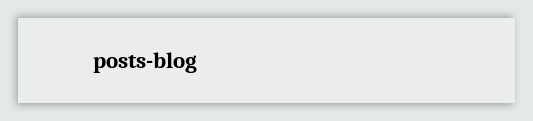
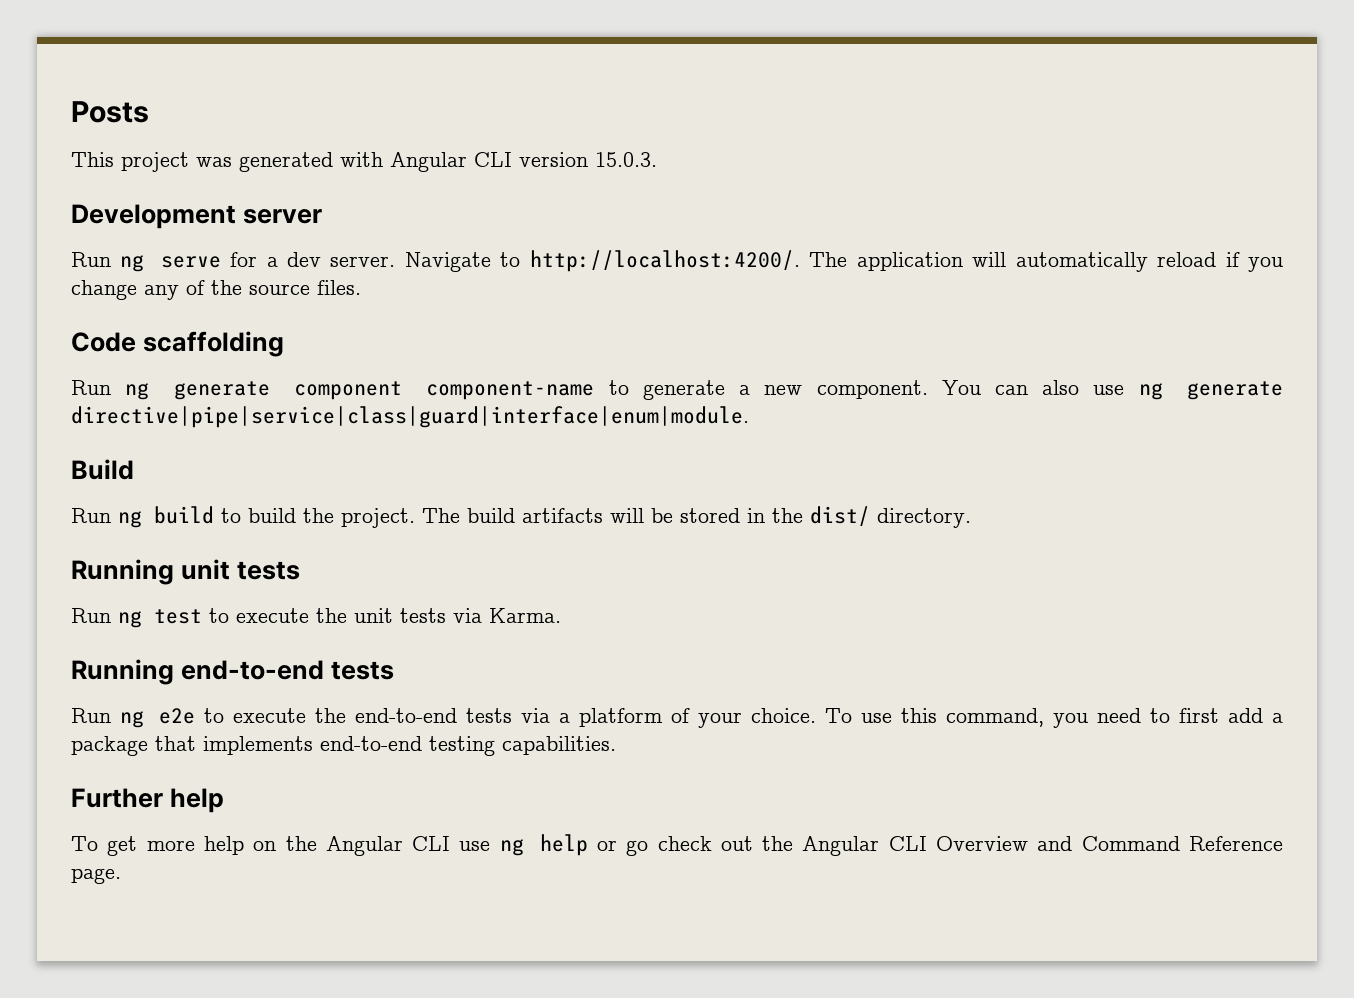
[93,52,197,73] posts-blog -> [71,101,149,123] [71,152,657,172] [71,204,323,229] [71,250,1283,272] [71,280,361,300] [71,331,285,357] [71,380,1284,400] [71,406,749,428] [71,459,134,480] [71,506,971,528] [71,559,301,585] [71,608,561,628] [71,659,395,685] [71,708,1283,728] [71,736,616,756] [71,788,225,813] [71,834,1284,856] [71,868,121,884] Posts // This project was generated with Angular CLI version 15.0.3. // Development server // Run ng serve for a dev server. Navigate to http://localhost:4200/. The application will automatically reload if you change any of the source files. // Code scaffolding // Run ng generate component component-name to generate a new component. You can also use ng generate directive|pipe|service|class|guard|interface|enum|module. // Build // Run ng build to build the project. The build artifacts will be stored in the dist/ directory. // Running unit tests // Run ng test to execute the unit tests via Karma. // Running end-to-end tests // Run ng e2e to execute the end-to-end tests via a platform of your choice. To use this command, you need to first add a package that implements end-to-end testing capabilities. // Further help // To get more help on the Angular CLI use ng help or go check out the Angular CLI Overview and Command Reference page.

